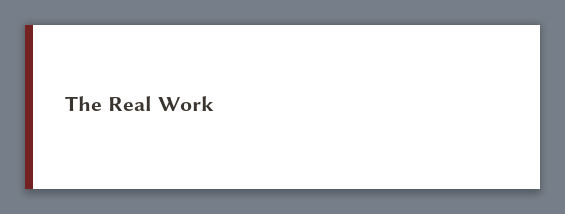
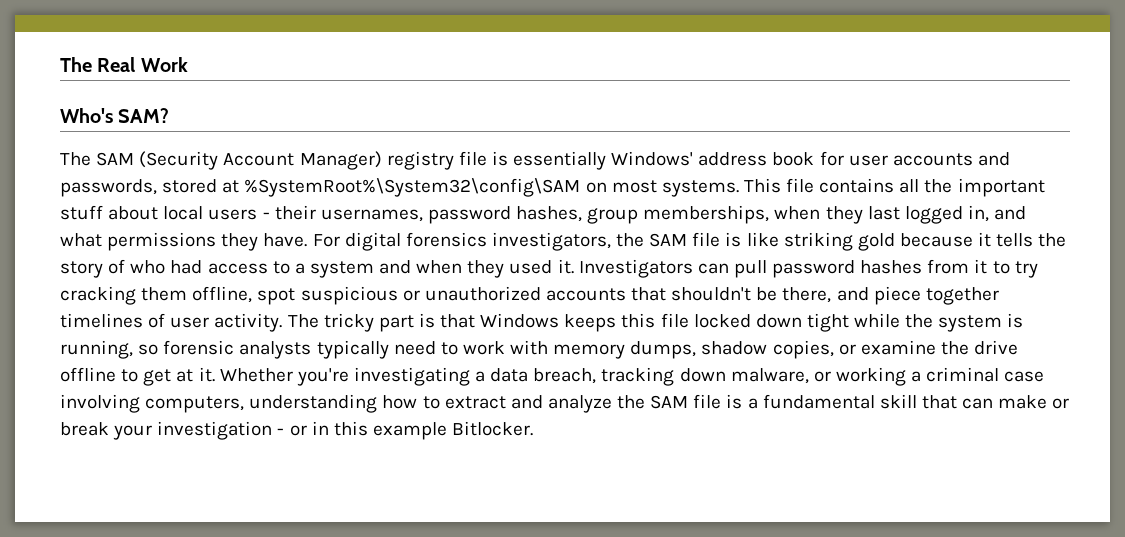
(214, 103) none -> [60,108,170,123] [60,151,1010,170] [60,178,1045,197] [60,205,1027,224] [60,232,1067,251] [60,259,1038,278] [60,286,999,305] [60,313,1024,332] [60,340,1019,359] [60,367,1045,386] [60,394,1070,413] [60,421,534,440] // Who's SAM? // The SAM (Security Account Manager) registry file is essentially Windows' address book for user accounts and passwords, stored at %SystemRoot%\System32\config\SAM on most systems. This file contains all the important stuff about local users - their usernames, password hashes, group memberships, when they last logged in, and what permissions they have. For digital forensics investigators, the SAM file is like striking gold because it tells the story of who had access to a system and when they used it. Investigators can pull password hashes from it to try cracking them offline, spot suspicious or unauthorized accounts that shouldn't be there, and piece together timelines of user activity. The tricky part is that Windows keeps this file locked down tight while the system is running, so forensic analysts typically need to work with memory dumps, shadow copies, or examine the drive offline to get at it. Whether you're investigating a data breach, tracking down malware, or working a criminal case involving computers, understanding how to extract and analyze the SAM file is a fundamental skill that can make or break your investigation - or in this example Bitlocker.

